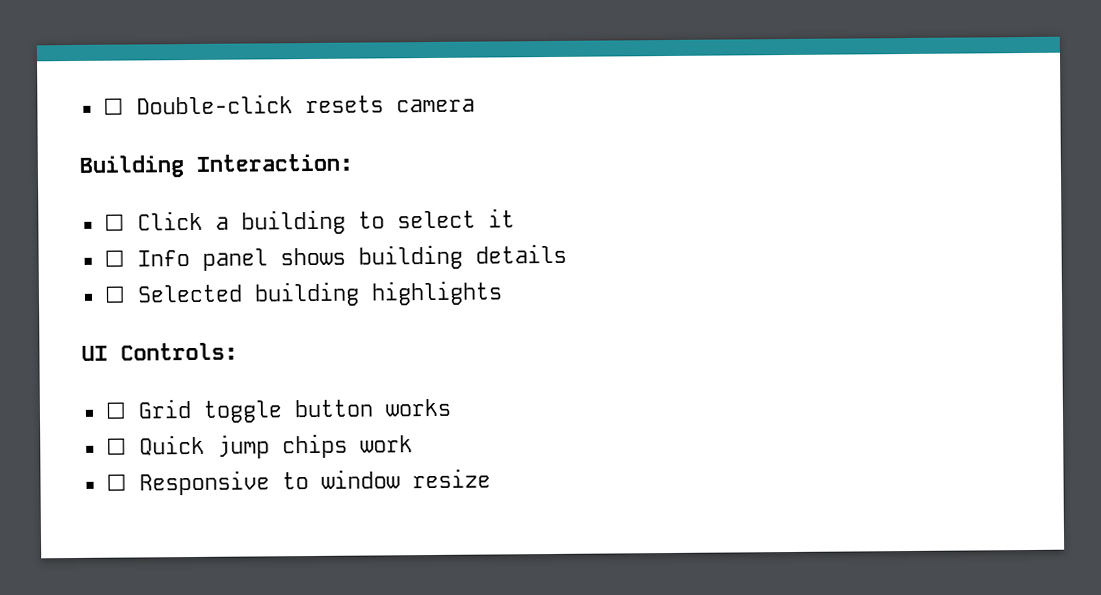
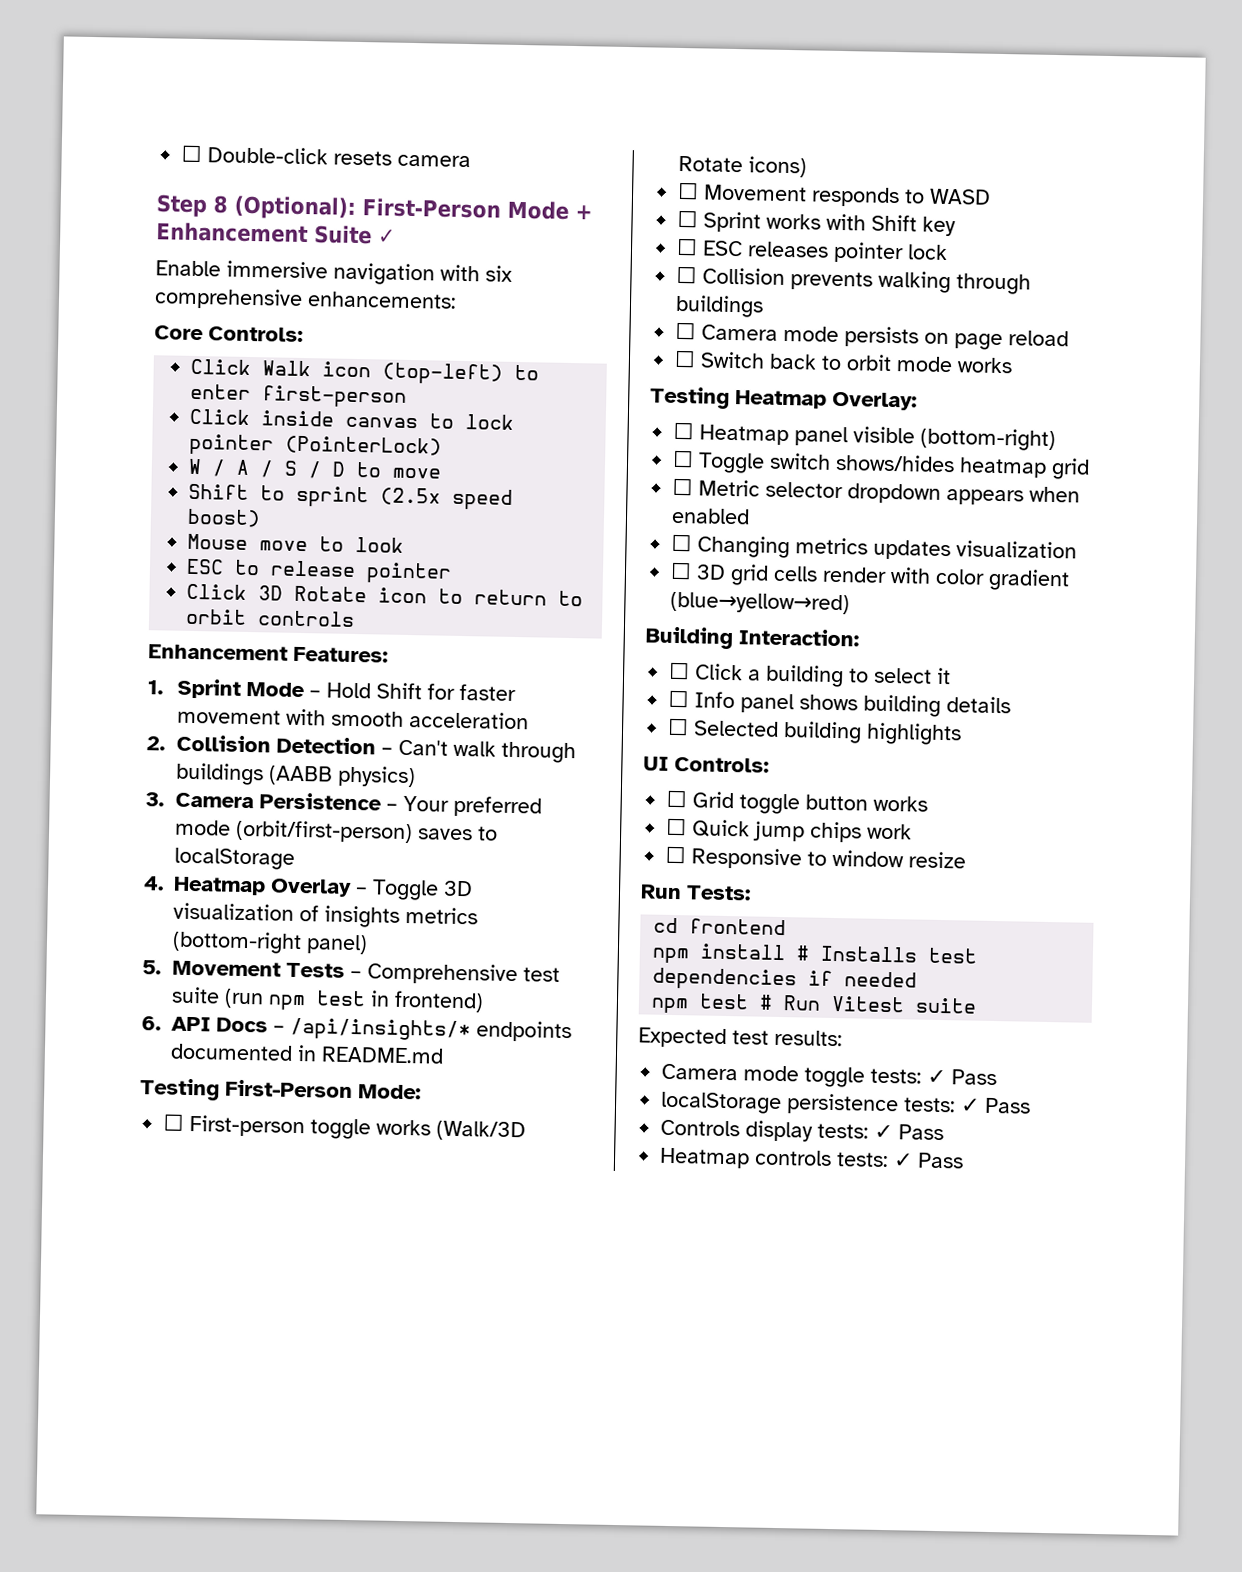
(475, 105) none -> [156,194,593,220] [156,222,396,245] [155,260,513,286] [154,287,457,310] [154,325,303,342] [190,358,540,385] [190,383,408,408] [189,408,515,430] [189,433,443,456] [188,458,442,479] [188,483,514,510] [187,508,262,528] [187,533,405,553] [186,558,453,584] [186,583,584,607] [185,608,356,628] [148,644,388,663] [147,678,517,702] [177,708,530,730] [146,734,577,764] [175,762,417,788] [145,792,543,818] [175,819,499,844] [174,847,296,870] [143,876,474,901] [173,902,479,928] [172,930,369,955] [142,960,561,986] [171,986,485,1013] [141,1016,573,1043] [170,1043,445,1064] [140,1078,421,1101] [163,1113,527,1142] [678,155,808,178] [677,181,992,208] [677,209,957,237] [676,237,949,264] [676,265,1032,295] [675,294,765,318] [675,321,1070,351] [674,349,1014,374] [650,386,917,411] [673,421,1057,452] [672,449,1091,480] [672,477,1081,506] [671,507,751,525] [671,533,1078,561] [670,561,1071,592] [670,591,851,615] // Step 8 (Optional): First-Person Mode + Enhancement Suite ✓ // Enable immersive navigation with six comprehensive enhancements: // Core Controls: // Click Walk icon (top-left) to enter first-person // Click inside canvas to lock pointer (PointerLock) // W / A / S / D to move // Shift to sprint (2.5x speed boost) // Mouse move to look // ESC to release pointer // Click 3D Rotate icon to return to orbit controls // Enhancement Features: // 1. Sprint Mode – Hold Shift for faster movement with smooth acceleration // 2. Collision Detection – Can't walk through buildings (AABB physics) // 3. Camera Persistence – Your preferred mode (orbit/first-person) saves to localStorage // 4. Heatmap Overlay – Toggle 3D visualization of insights metrics (bottom-right panel) // 5. Movement Tests – Comprehensive test suite (run npm test in frontend) // 6. API Docs – /api/insights/* endpoints documented in README.md // Testing First-Person Mode: // ☐ First-person toggle works (Walk/3D Rotate icons) // ☐ Movement responds to WASD // ☐ Sprint works with Shift key // ☐ ESC releases pointer lock // ☐ Collision prevents walking through buildings // ☐ Camera mode persists on page reload // ☐ Switch back to orbit mode works // Testing Heatmap Overlay: // ☐ Heatmap panel visible (bottom-right) // ☐ Toggle switch shows/hides heatmap grid // ☐ Metric selector dropdown appears when enabled // ☐ Changing metrics updates visualization // ☐ 3D grid cells render with color gradient (blue→yellow→red)
(491, 478) none -> [640,884,751,901] [653,917,787,936] [652,943,979,964] [652,967,918,991] [651,993,978,1014] [638,1027,843,1049] [661,1063,998,1088] [660,1091,1032,1116] [660,1119,945,1142] [659,1147,965,1169] // Run Tests: // cd frontend // npm install # Installs test dependencies if needed // npm test # Run Vitest suite // Expected test results: // Camera mode toggle tests: ✓ Pass // localStorage persistence tests: ✓ Pass // Controls display tests: ✓ Pass // Heatmap controls tests: ✓ Pass

